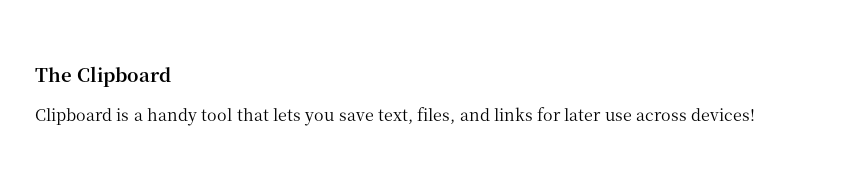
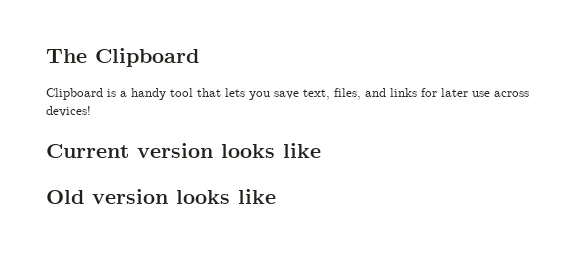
(756, 114) none -> [46,143,321,158] [46,189,276,204] // Current version looks like // Old version looks like

